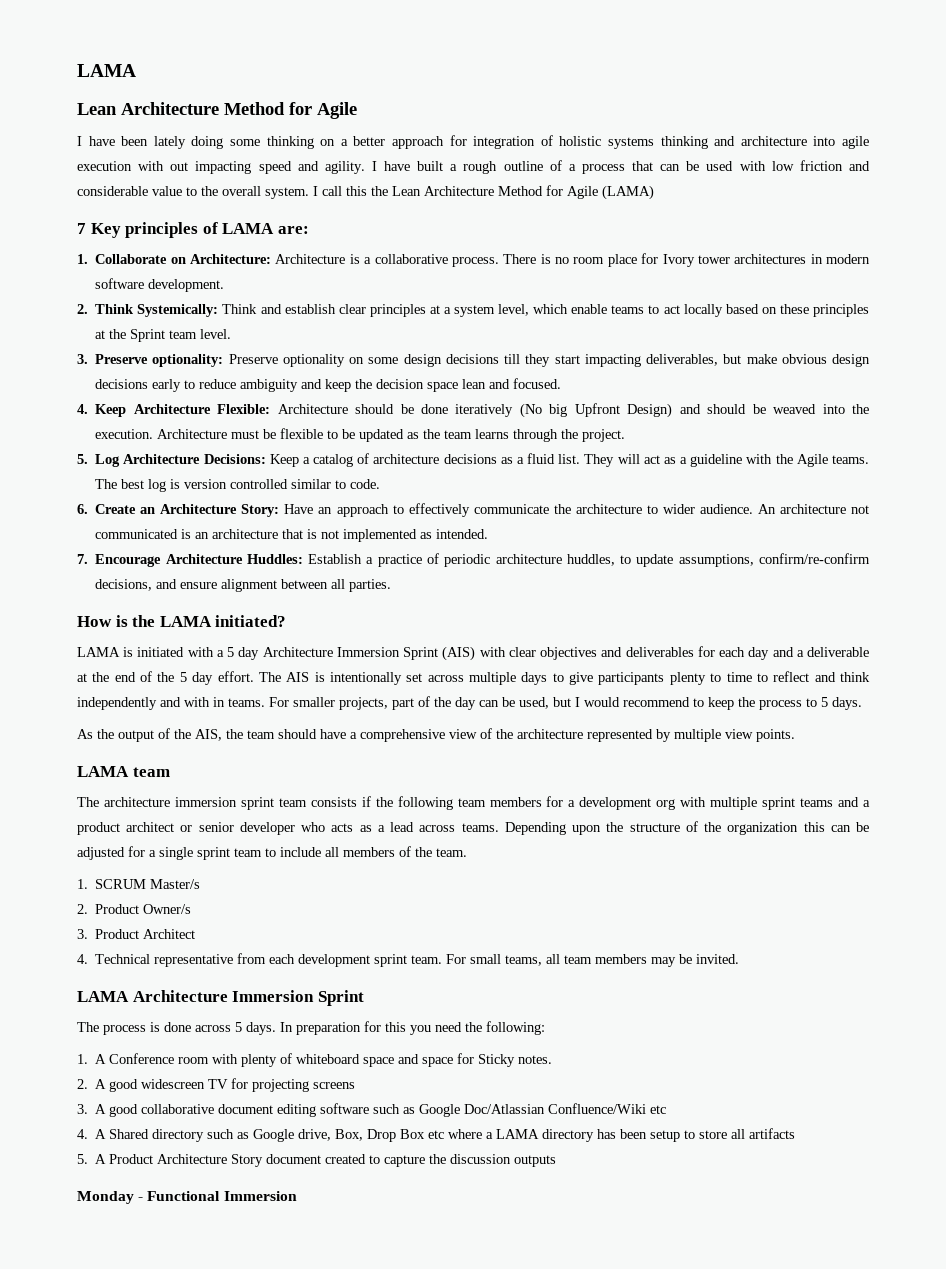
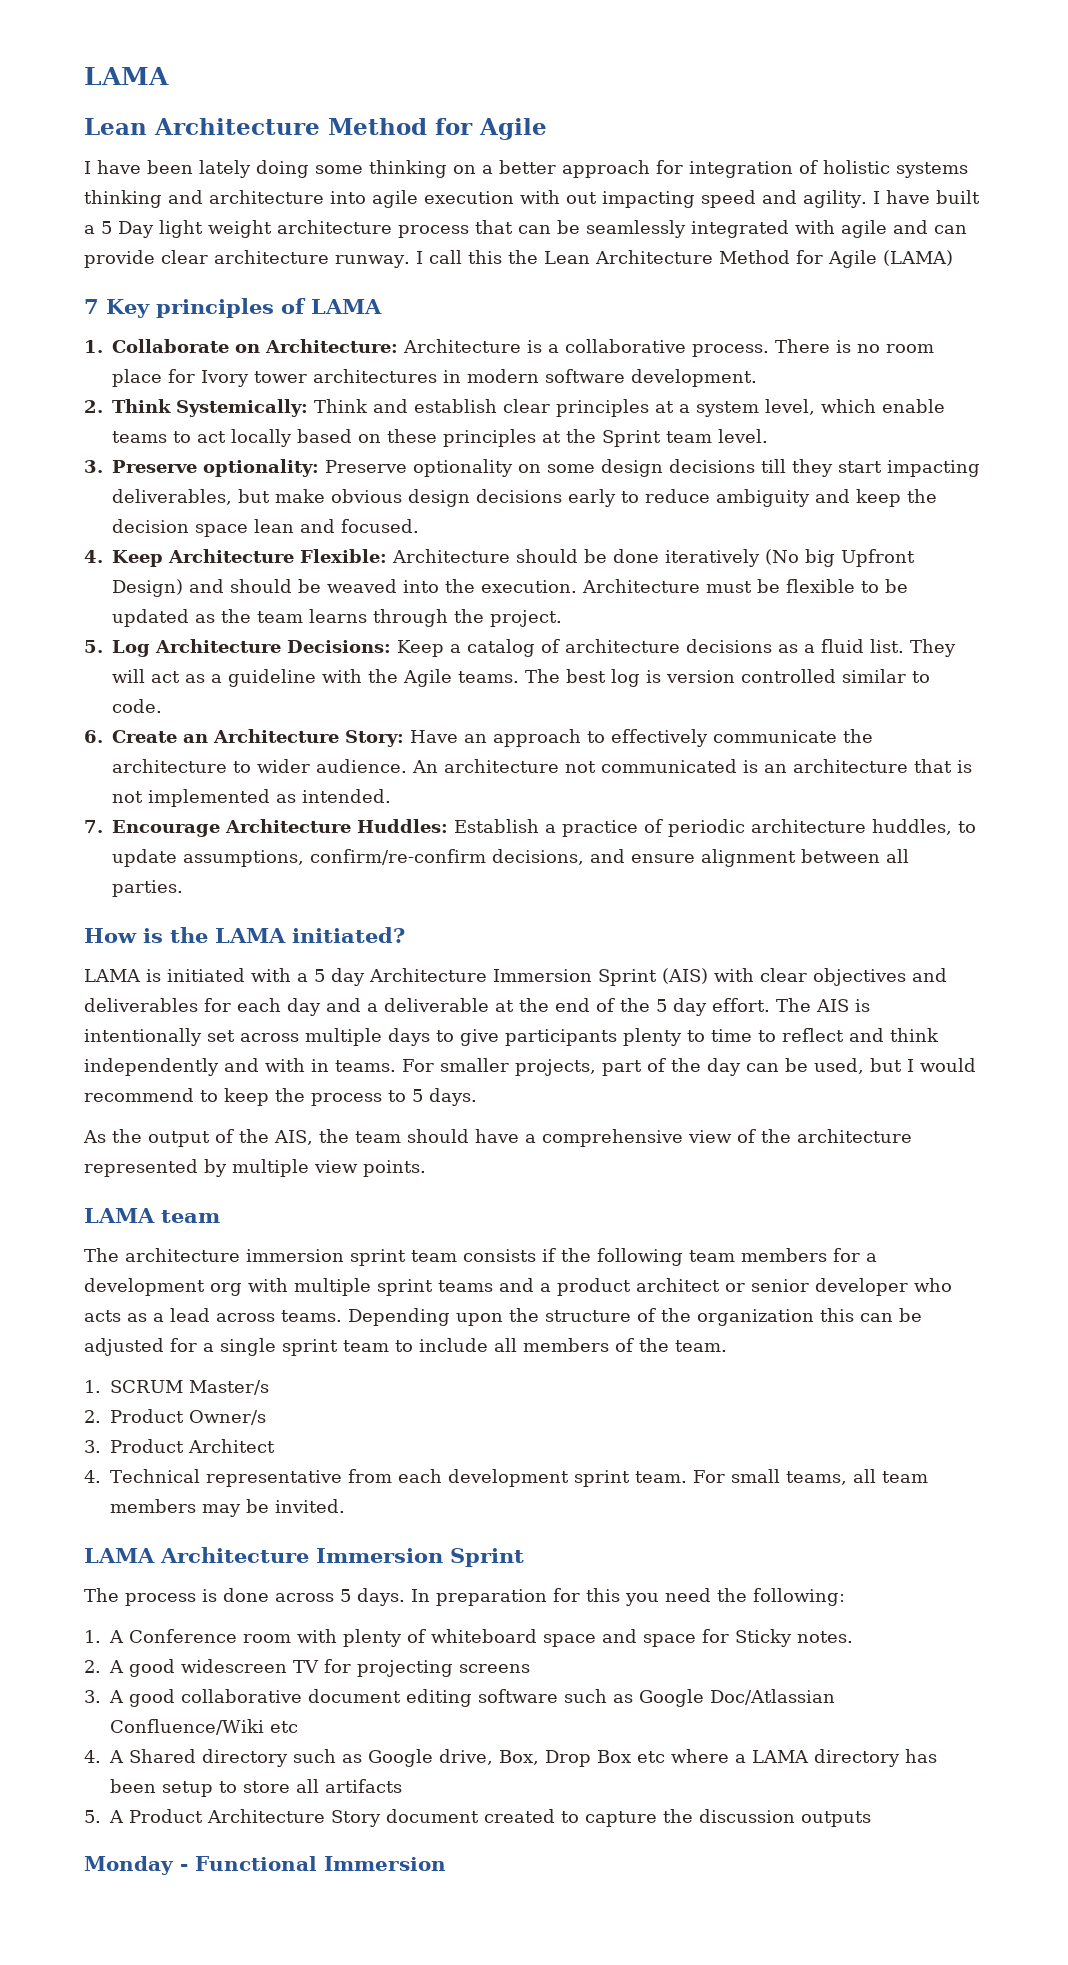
[463,160,871,174] [77,186,309,199] rough outline of a process that can be used with low friction and considerable value to the overall system. -> [101,220,967,238] [84,250,410,268] 5 Day light weight architecture process that can be seamlessly integrated with agile and can provide clear architecture runway.
[277,226,309,234] are: -> (382, 306) none

